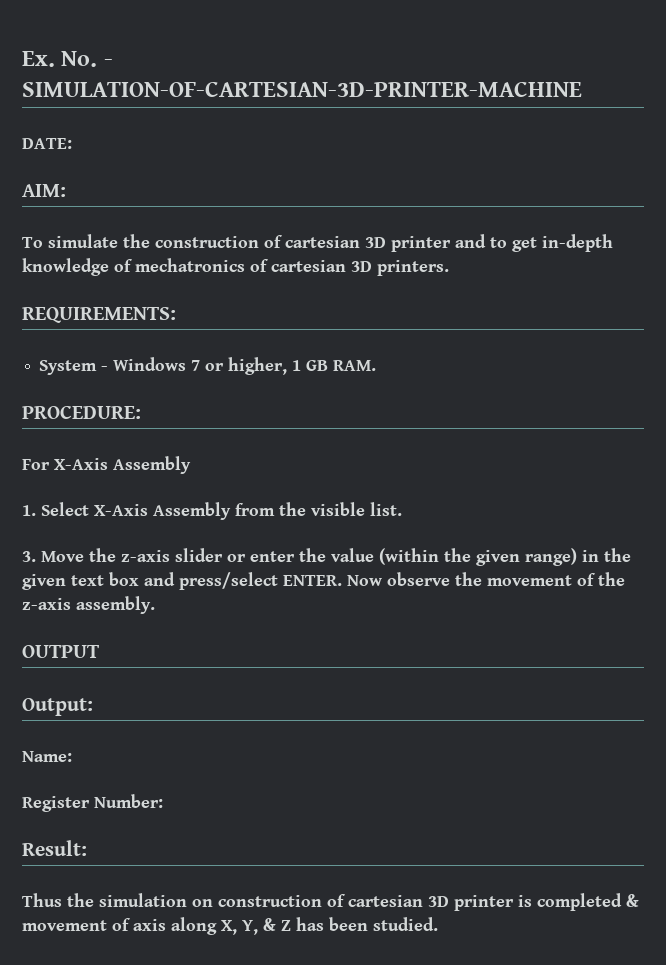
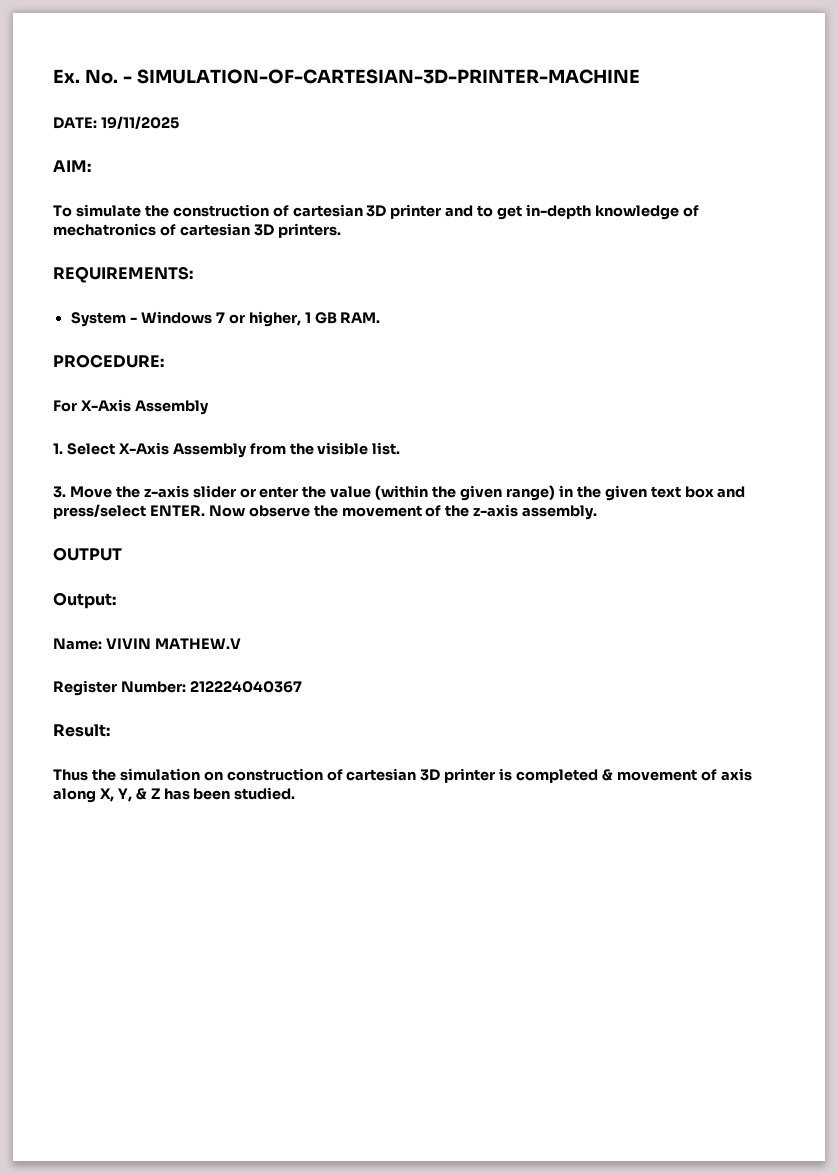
(72, 143) none -> [100,116,179,129] 19/11/2025
(72, 756) none -> [105,638,241,649] VIVIN MATHEW.V
(163, 801) none -> [189,681,302,693] 212224040367

